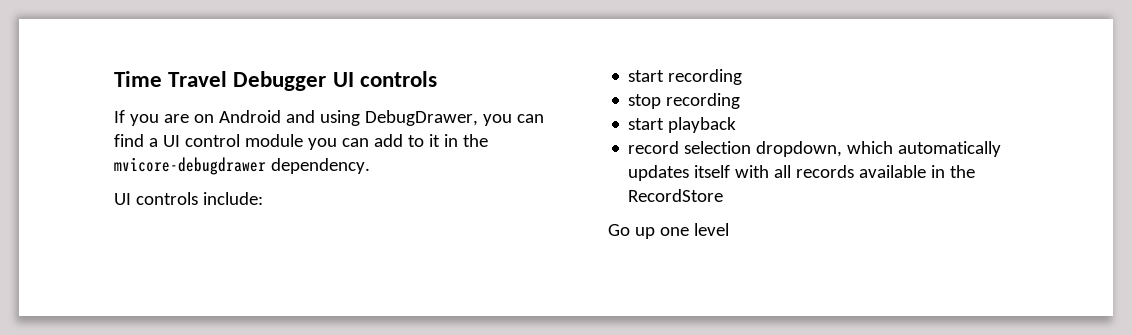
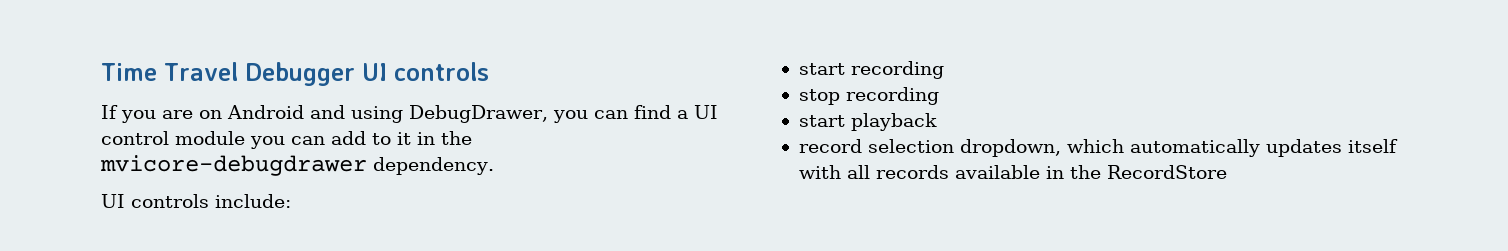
[608,223,729,239] // Go up one level -> (1227, 172) none

